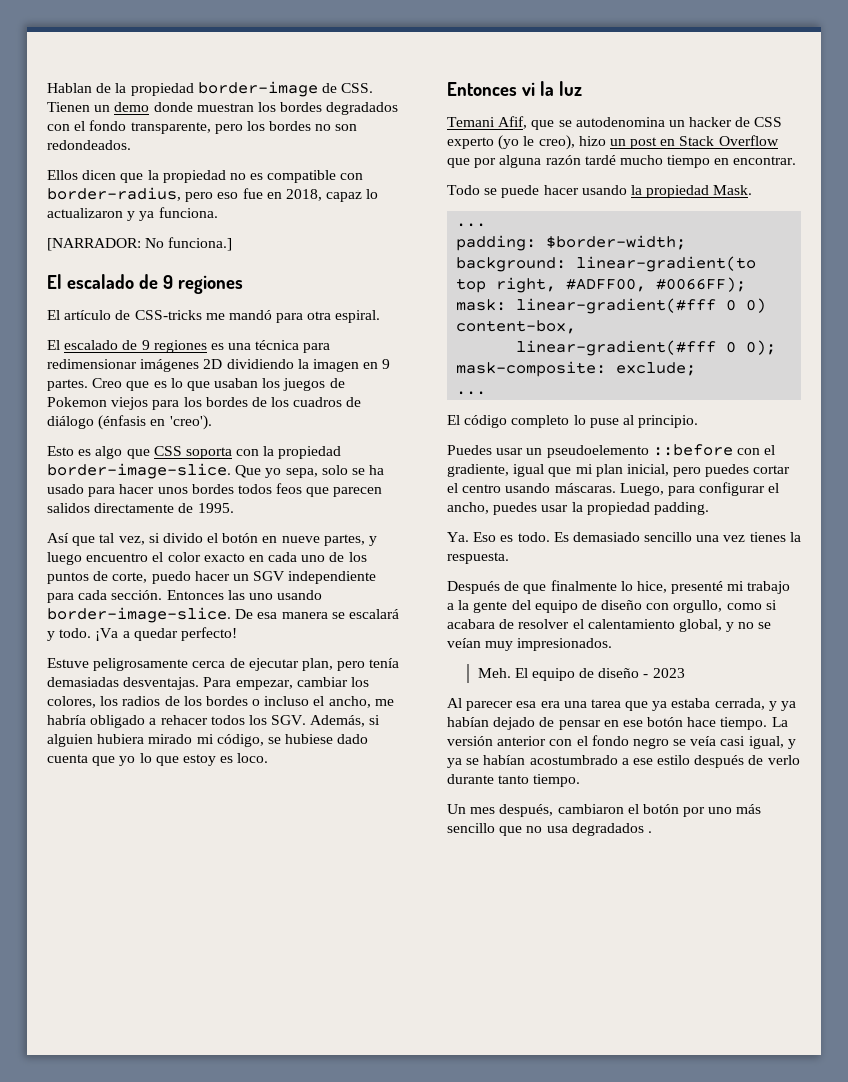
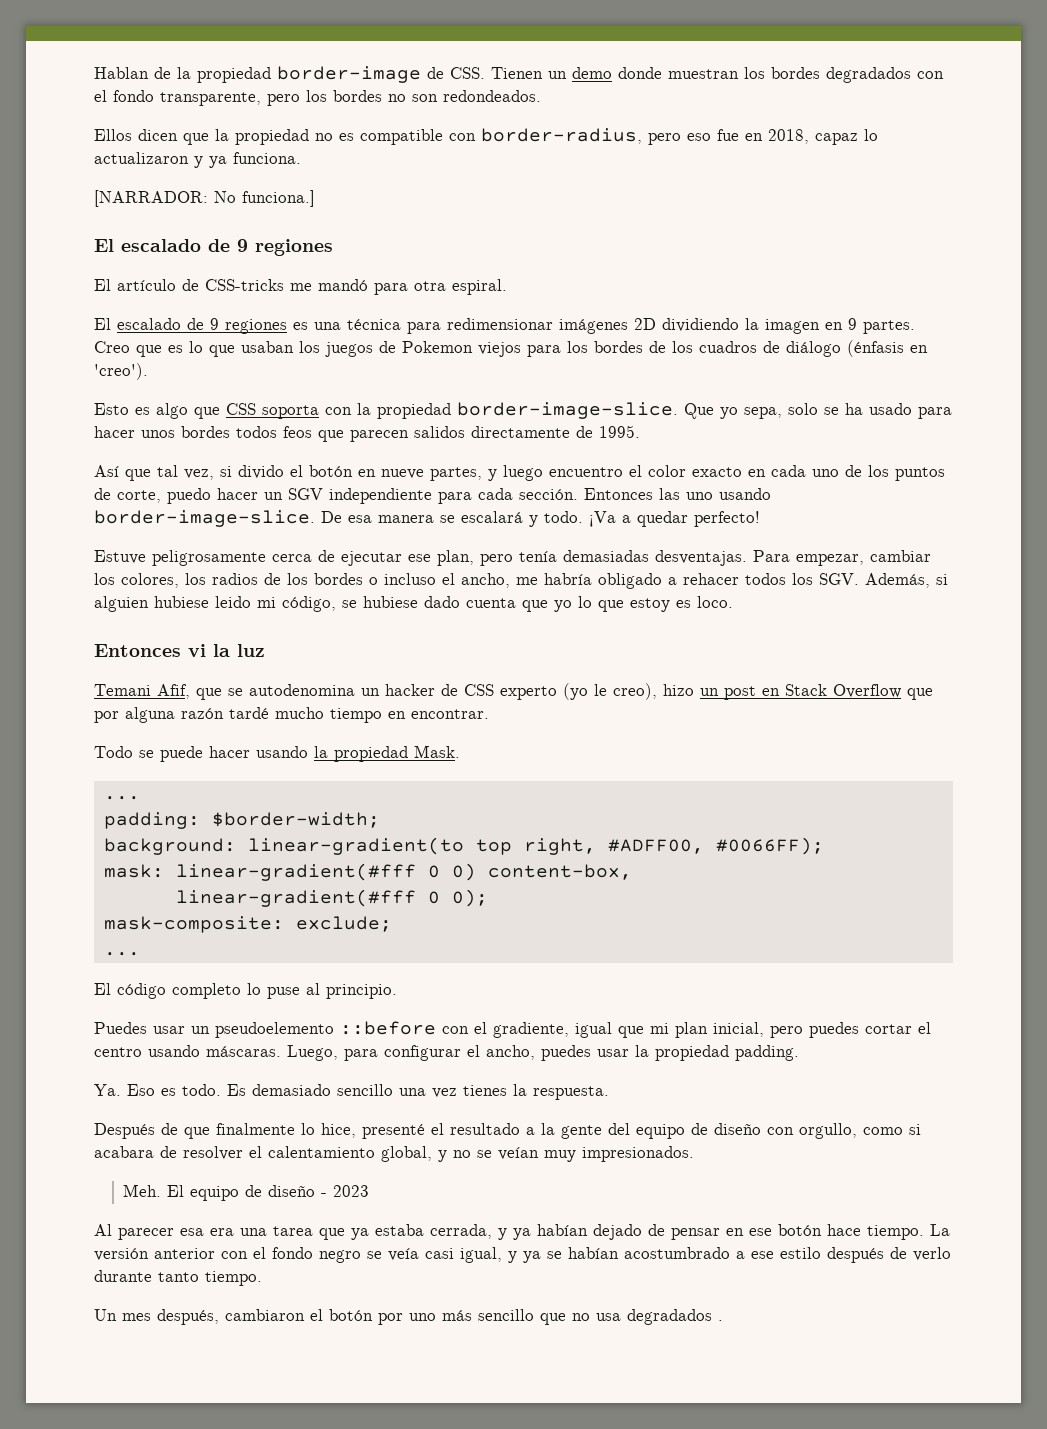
(299, 664) none -> [408,554,431,562] ese
[97,734,193,744] hubiera mirado -> [154,596,251,608] hubiese leido
[727,581,791,594] mi trabajo -> [431,1123,520,1135] el resultado

